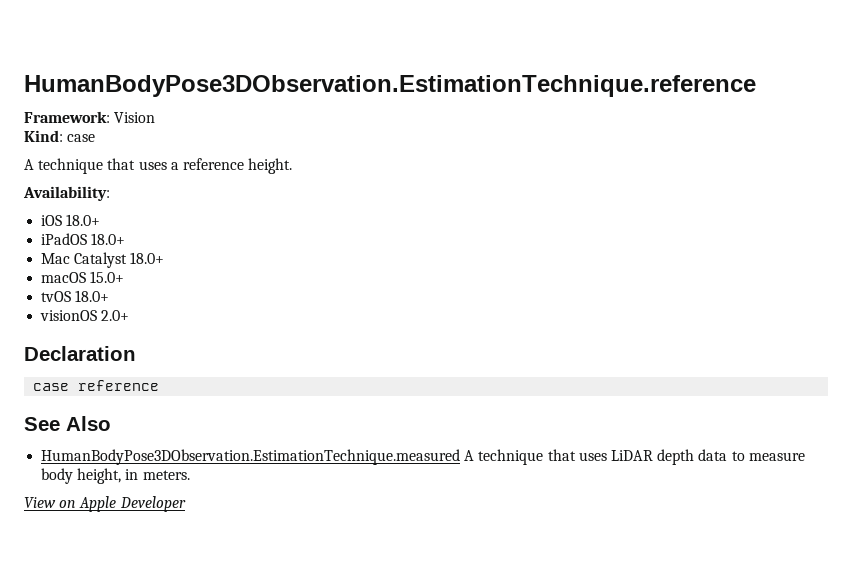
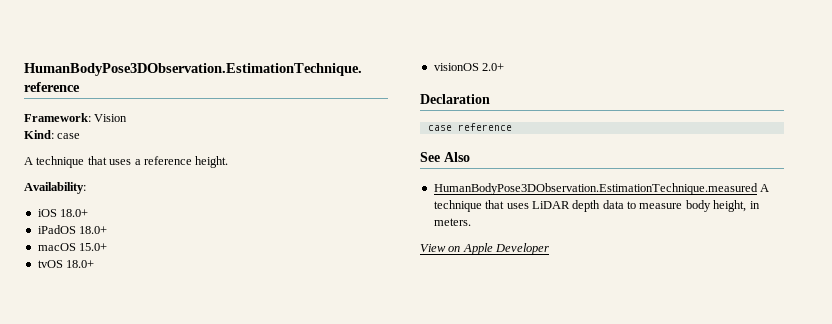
[41,252,165,268] // Mac Catalyst 18.0+ -> (108, 230) none

